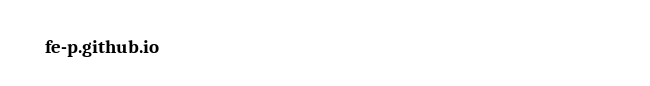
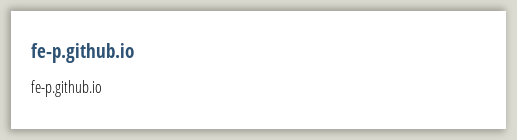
[45,40,159,57] fe-p.github.io -> [31,43,134,63] [31,80,102,97] fe-p.github.io // fe-p.github.io

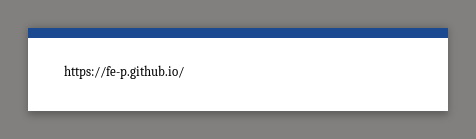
[31,43,134,63] [31,80,102,97] fe-p.github.io // fe-p.github.io -> [64,65,184,79] https://fe-p.github.io/

